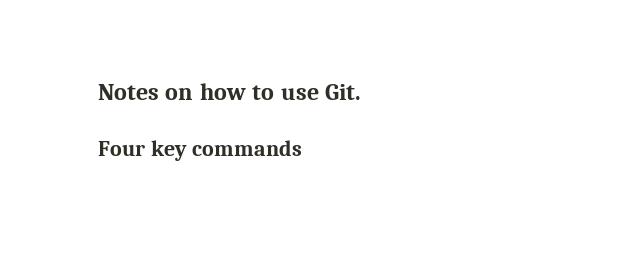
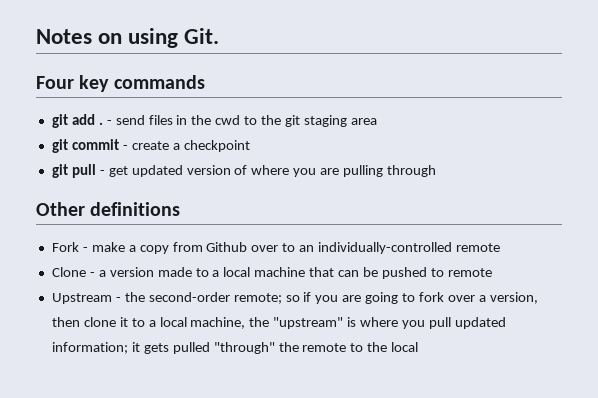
[199,83,319,100] how to use -> [128,28,179,48] using
(302, 148) none -> [51,114,377,128] [51,139,250,153] [51,164,437,178] [36,202,181,216] [51,242,501,254] [51,267,492,279] [51,292,538,304] [51,317,506,329] [51,342,419,354] // git add . - send files in the cwd to the git staging area // git commit - create a checkpoint // git pull - get updated version of where you are pulling through // Other definitions // Fork - make a copy from Github over to an individually-controlled remote // Clone - a version made to a local machine that can be pushed to remote // Upstream - the second-order remote; so if you are going to fork over a version, then clone it to a local machine, the "upstream" is where you pull updated information; it gets pulled "through" the remote to the local

